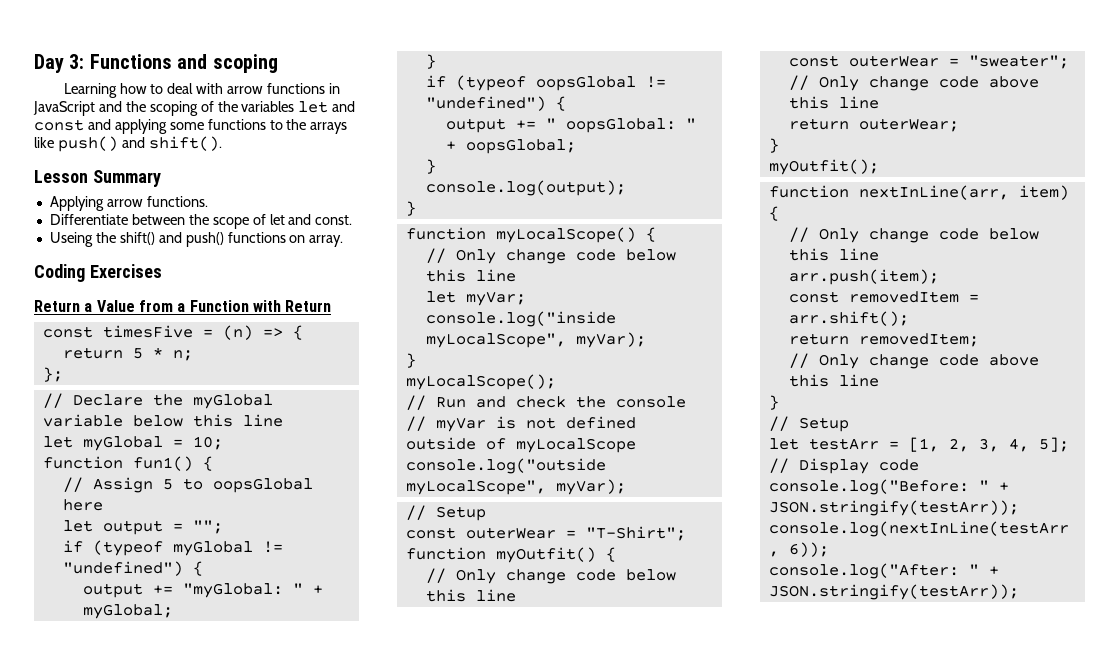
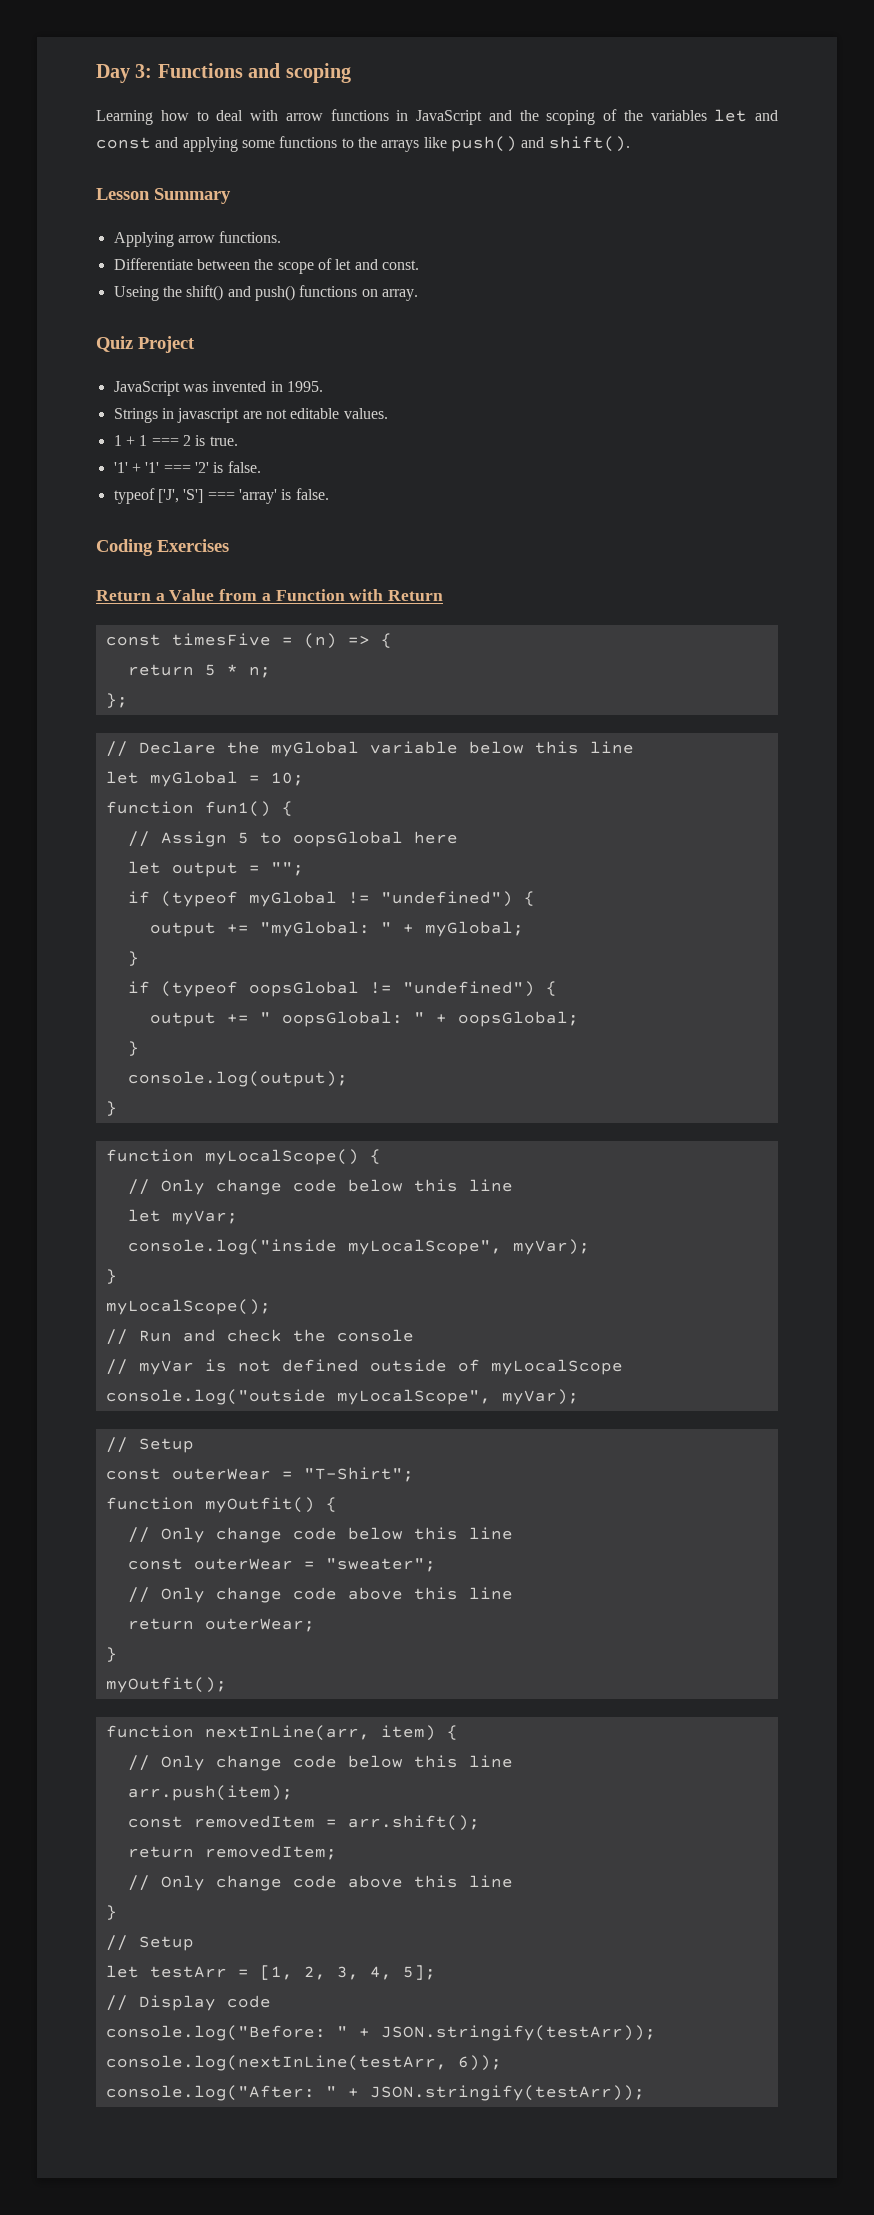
(344, 241) none -> [96,336,195,353] [113,381,323,396] [113,408,388,423] [113,435,238,446] [113,461,261,473] [113,488,329,504] // Quiz Project // JavaScript was invented in 1995. // Strings in javascript are not editable values. // 1 + 1 === 2 is true. // '1' + '1' === '2' is false. // typeof ['J', 'S'] === 'array' is false.

